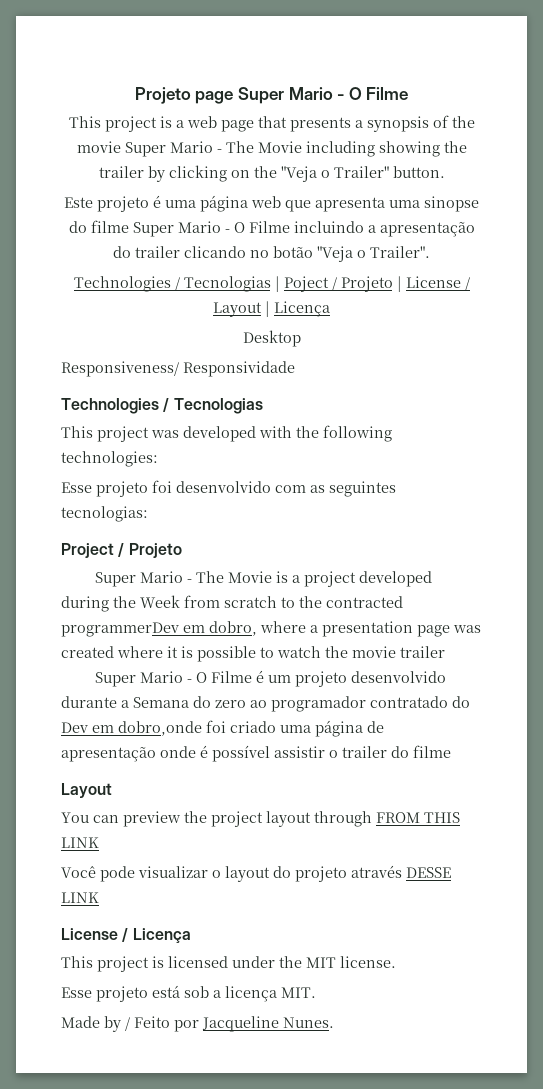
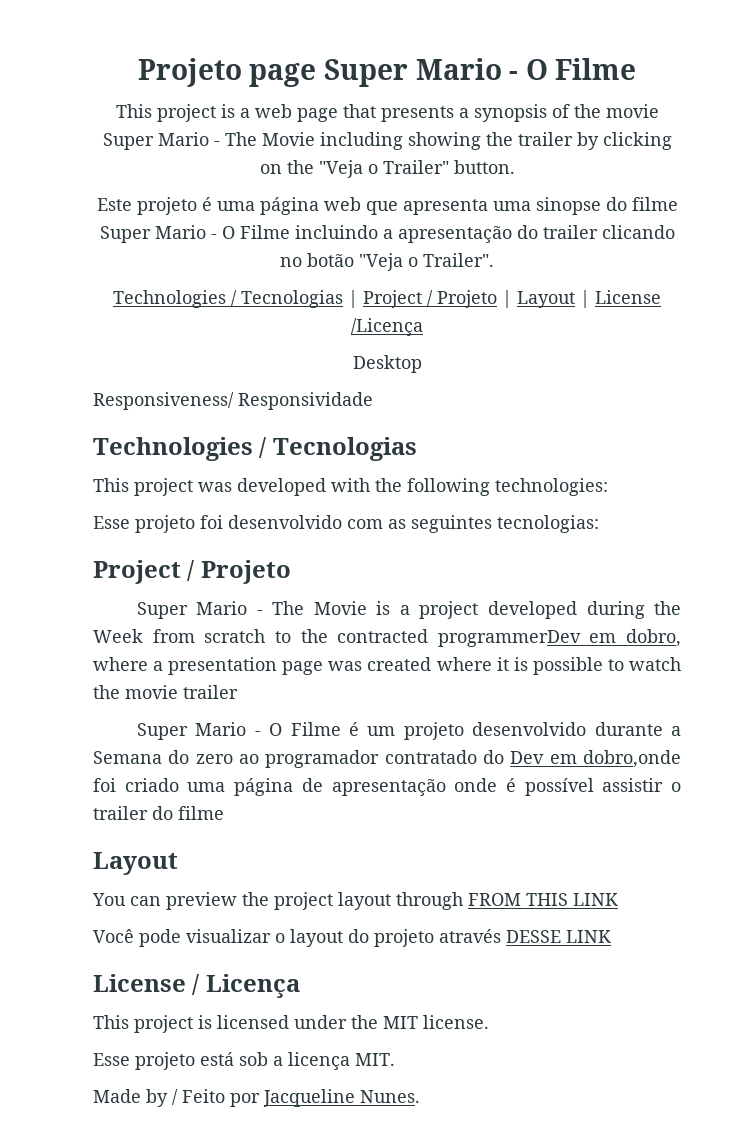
[283,276,329,292] Poject -> [363,290,422,308] Project
[405,276,470,291] [213,301,330,317] License / Layout | Licença -> [517,290,661,308] [351,318,423,336] Layout | License /Licença

